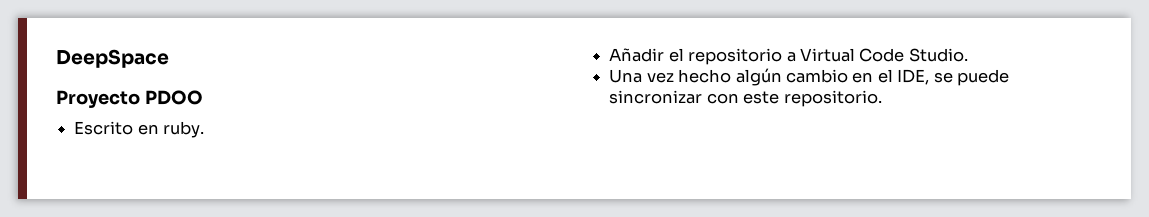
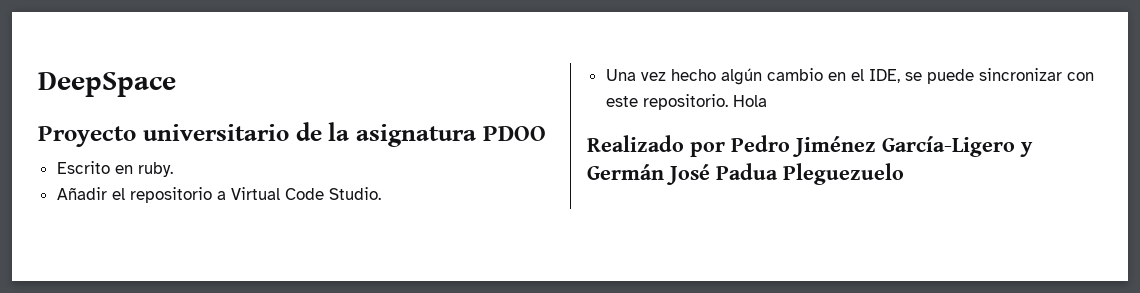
(140, 99) none -> [142,122,476,147] universitario de la asignatura
(882, 98) none -> [732,95,767,107] [587,135,1033,157] [587,163,904,185] Hola // Realizado por Pedro Jiménez García-Ligero y Germán José Padua Pleguezuelo

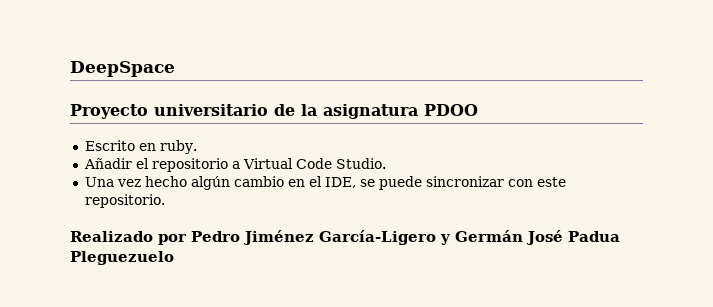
[732,95,767,107] Hola -> (165, 201) none

